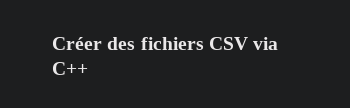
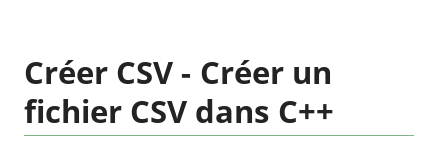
[52,37,279,50] Créer des fichiers CSV via -> [24,60,332,84] [24,99,270,123] Créer CSV - Créer un fichier CSV dans

